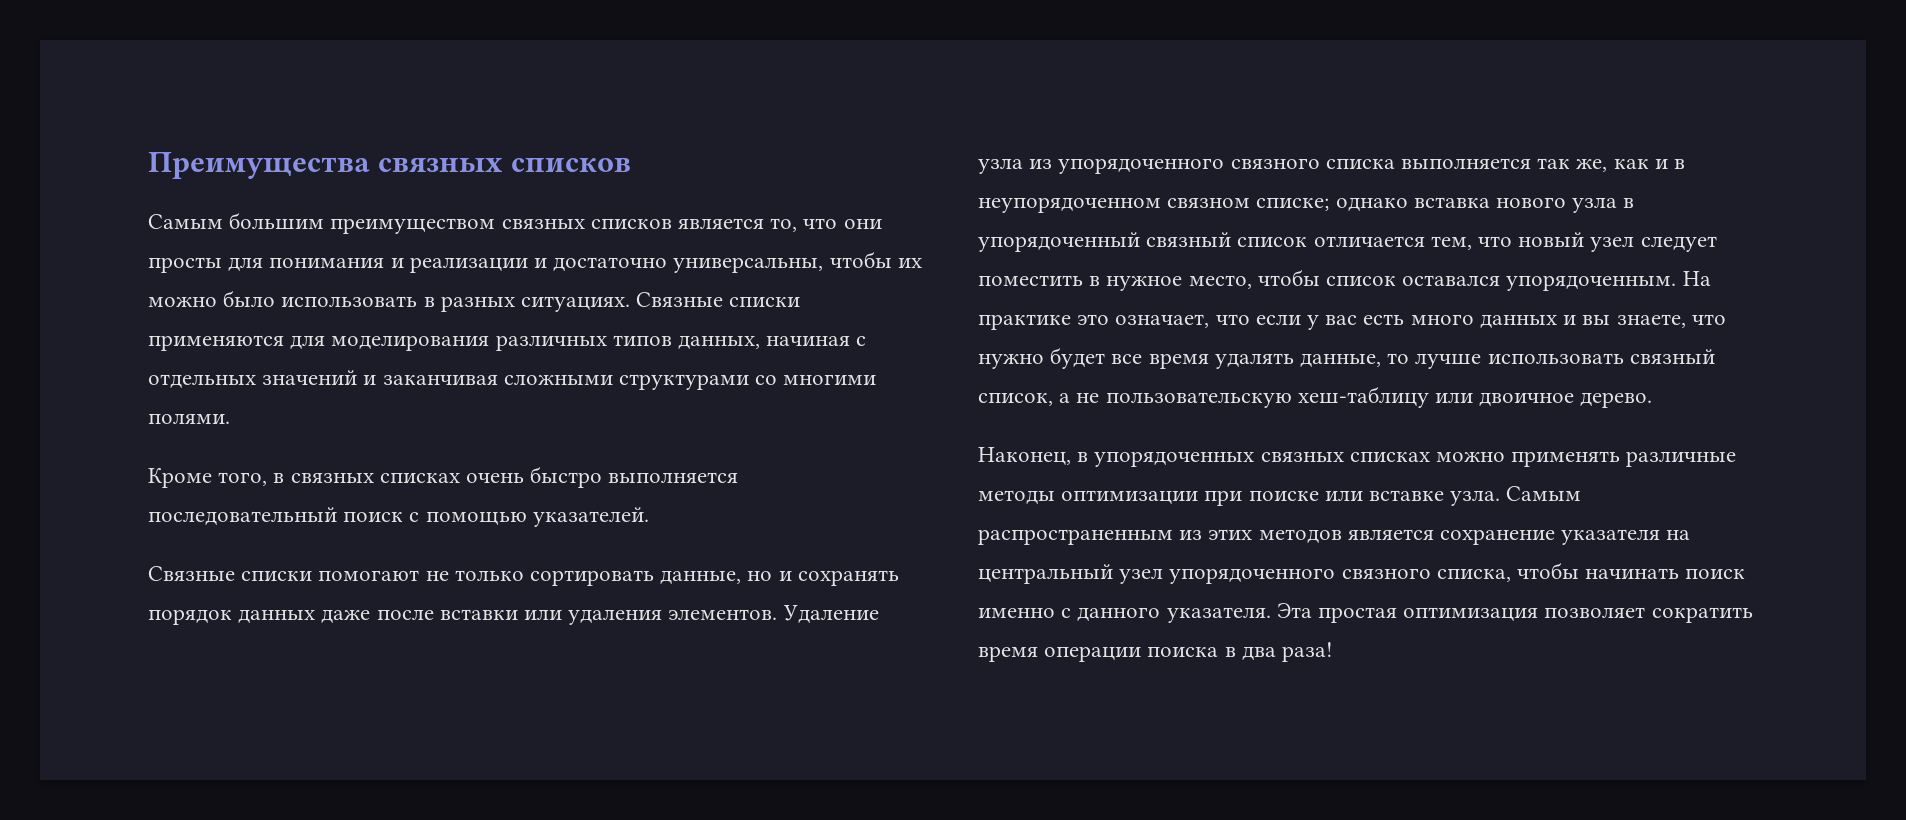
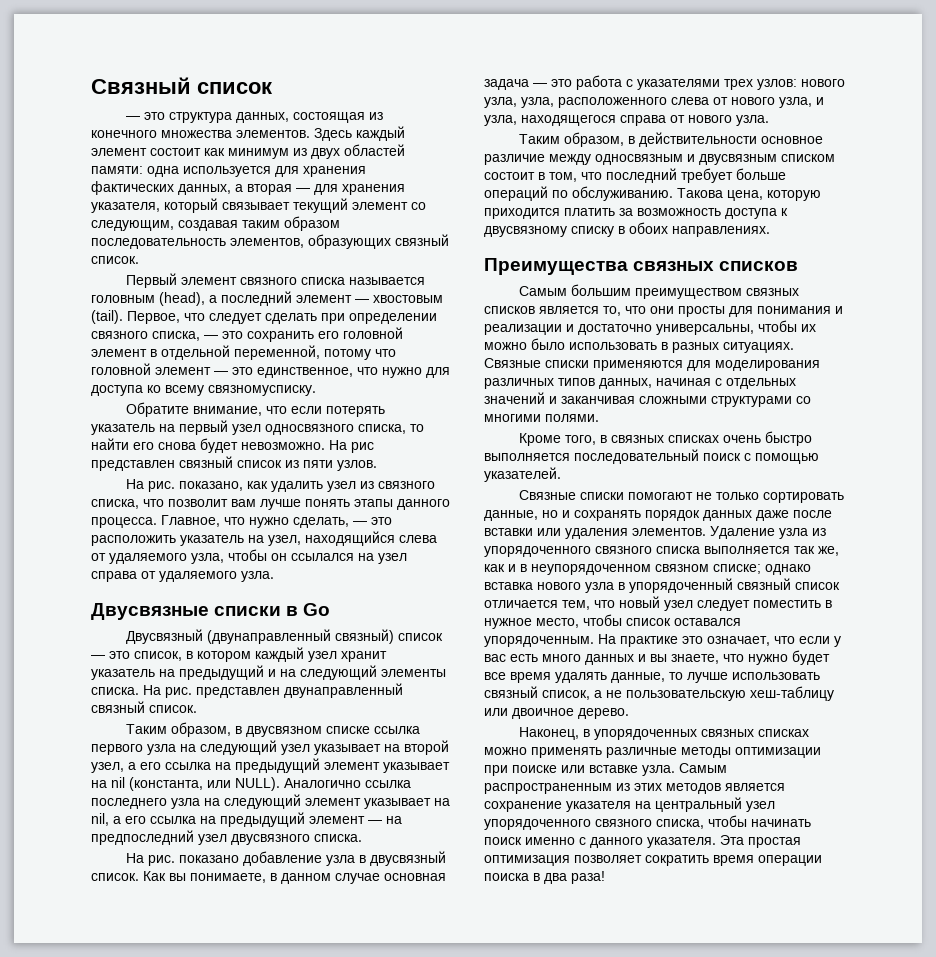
(148, 165) none -> [91,77,273,94] [126,112,384,123] [91,126,405,141] [91,144,405,159] [91,166,366,177] [91,181,405,195] [91,198,426,213] [91,216,340,231] [91,234,449,249] [91,256,139,264] [126,273,426,288] [91,291,443,306] [91,310,437,324] [91,327,403,342] [91,345,396,360] [91,363,450,378] [91,385,316,396] [126,402,386,417] [91,420,424,435] [91,438,374,453] [91,456,377,471] [126,479,436,492] [91,499,450,510] [91,515,392,528] [91,531,437,546] [91,549,407,564] [91,571,274,582] [91,603,331,620] [126,629,444,644] [91,647,387,662] [91,665,446,680] [91,683,403,698] [91,701,197,713] [126,722,421,737] [91,740,449,755] [91,758,450,773] [91,777,411,791] [91,794,450,809] [91,812,402,827] [91,830,362,845] [126,851,447,866] [91,871,446,884] [484,75,845,90] [484,97,824,108] [484,115,769,126] [519,132,824,147] [484,154,835,165] [484,168,786,183] [484,186,821,201] [484,208,788,219] [484,222,770,237] Связный список // — это структура данных, состоящая из конечного множества элементов. Здесь каждый элемент состоит как минимум из двух областей памяти: одна используется для хранения фактических данных, а вторая — для хранения указателя, который связывает текущий элемент со следующим, создавая таким образом последовательность элементов, образующих связный список. // Первый элемент связного списка называется головным (head), а последний элемент — хвостовым (tail). Первое, что следует сделать при определении связного списка, — это сохранить его головной элемент в отдельной переменной, потому что головной элемент — это единственное, что нужно для доступа ко всему связномусписку. // Обратите внимание, что если потерять указатель на первый узел односвязного списка, то найти его снова будет невозможно. На рис представлен связный список из пяти узлов. // На рис. показано, как удалить узел из связного списка, что позволит вам лучше понять этапы данного процесса. Главное, что нужно сделать, — это расположить указатель на узел, находящийся слева от удаляемого узла, чтобы он ссылался на узел справа от удаляемого узла. // Двусвязные списки в Go // Двусвязный (двунаправленный связный) список — это список, в котором каждый узел хранит указатель на предыдущий и на следующий элементы списка. На рис. представлен двунаправленный связный список. // Таким образом, в двусвязном списке ссылка первого узла на следующий узел указывает на второй узел, а его ссылка на предыдущий элемент указывает на nil (константа, или NULL). Аналогично ссылка последнего узла на следующий элемент указывает на nil, а его ссылка на предыдущий элемент — на предпоследний узел двусвязного списка. // На рис. показано добавление узла в двусвязный список. Как вы понимаете, в данном случае основная задача — это работа с указателями трех узлов: нового узла, узла, расположенного слева от нового узла, и узла, находящегося справа от нового узла. // Таким образом, в действительности основное различие между односвязным и двусвязным списком состоит в том, что последний требует больше операций по обслуживанию. Такова цена, которую приходится платить за возможность доступа к двусвязному списку в обоих направлениях. //

